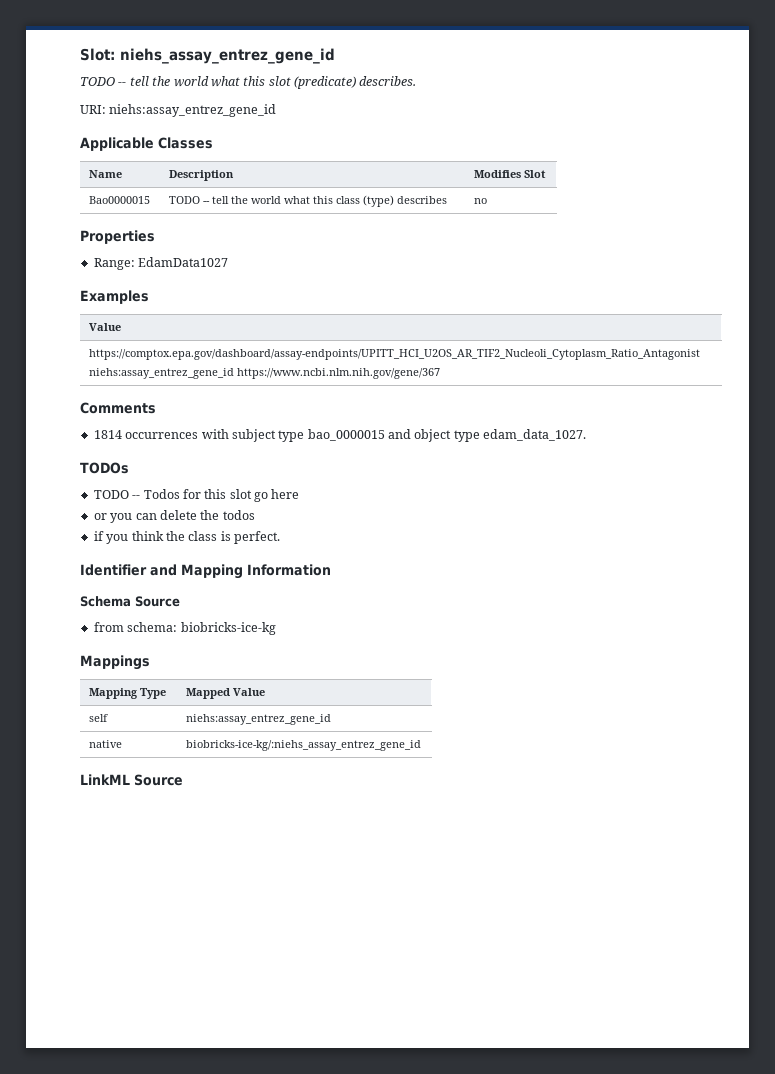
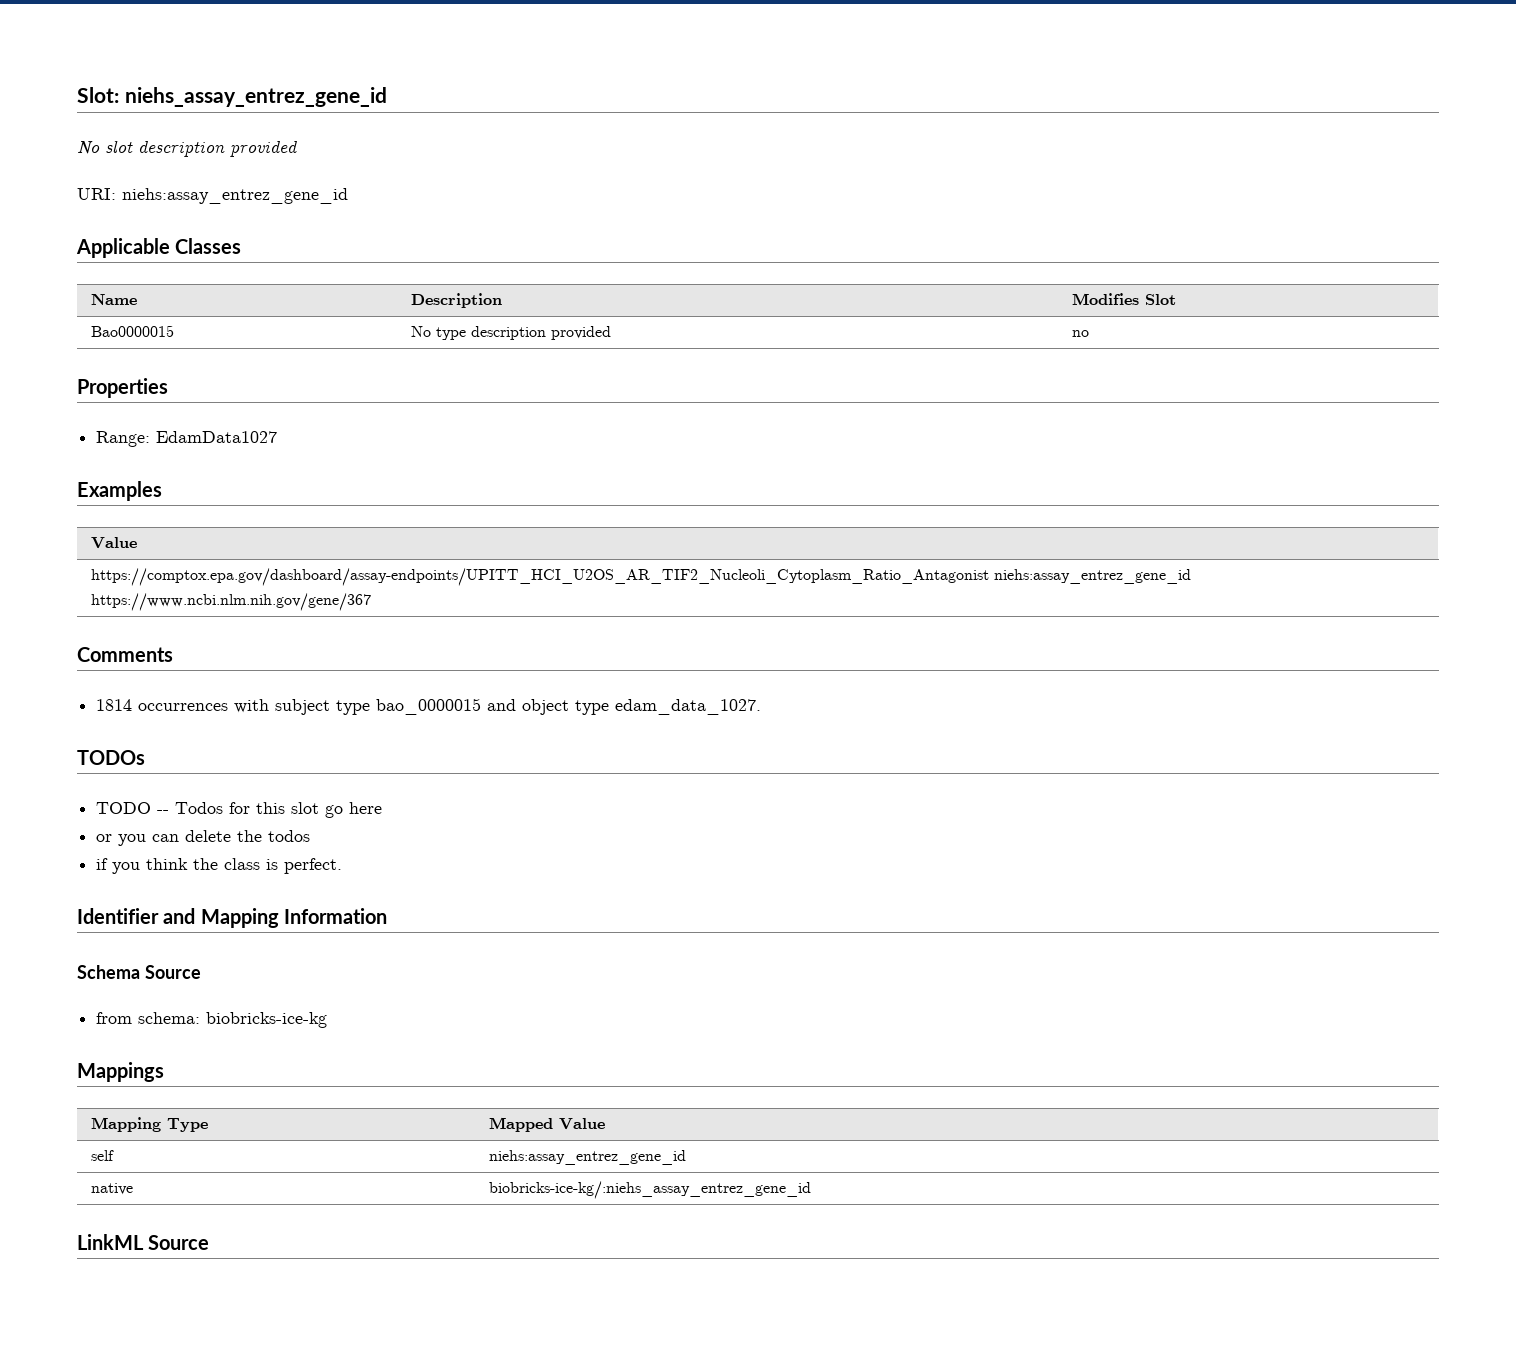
[80,76,417,89] TODO -- tell the world what this slot (predicate) describes. -> [77,140,298,157] No slot description provided
[169,195,448,207] TODO -- tell the world what this class (type) describes -> [410,326,611,340] No type description provided

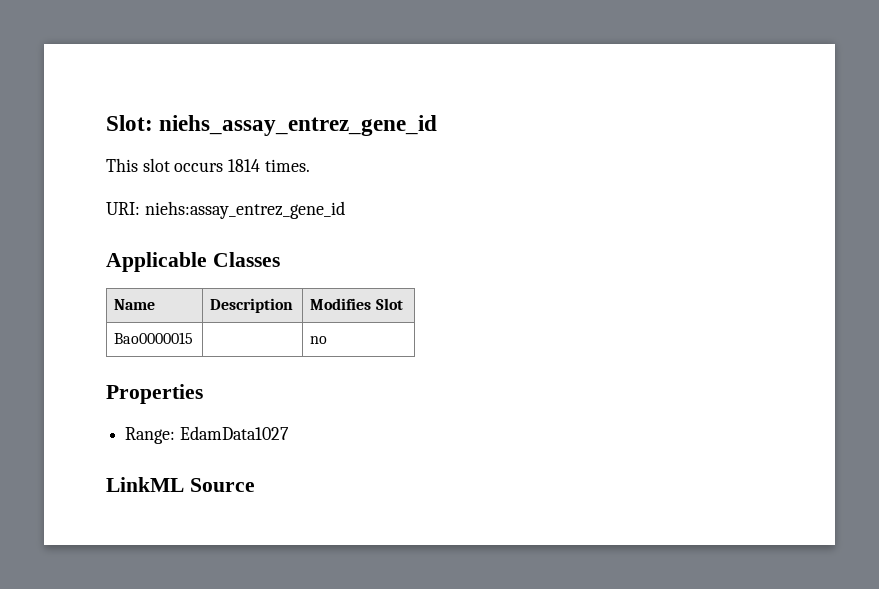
[77,140,298,157] No slot description provided -> [106,158,310,172] This slot occurs 1814 times.
[410,326,611,340] No type description provided -> (194, 338) none
[77,481,162,501] [90,537,137,549] [90,568,1191,586] [90,593,371,611] [77,647,173,662] [96,698,762,715] [77,750,145,765] [96,802,383,818] [96,830,311,846] [96,858,343,874] [77,908,387,928] [77,965,201,979] [96,1012,328,1028] [77,1062,164,1082] [90,1117,208,1132] [488,1117,605,1132] [90,1150,114,1161] [488,1150,686,1165] [90,1183,133,1195] [488,1181,811,1199] // Examples // Value // https://comptox.epa.gov/dashboard/assay-endpoints/UPITT_HCI_U2OS_AR_TIF2_Nucleoli_Cytoplasm_Ratio_Antagonist niehs:assay_entrez_gene_id https://www.ncbi.nlm.nih.gov/gene/367 // Comments // 1814 occurrences with subject type bao_0000015 and object type edam_data_1027. // TODOs // TODO -- Todos for this slot go here // or you can delete the todos // if you think the class is perfect. // Identifier and Mapping Information // Schema Source // from schema: biobricks-ice-kg // Mappings // Mapping Type | Mapped Value // self | niehs:assay_entrez_gene_id // native | biobricks-ice-kg/:niehs_assay_entrez_gene_id -> (289, 433) none

